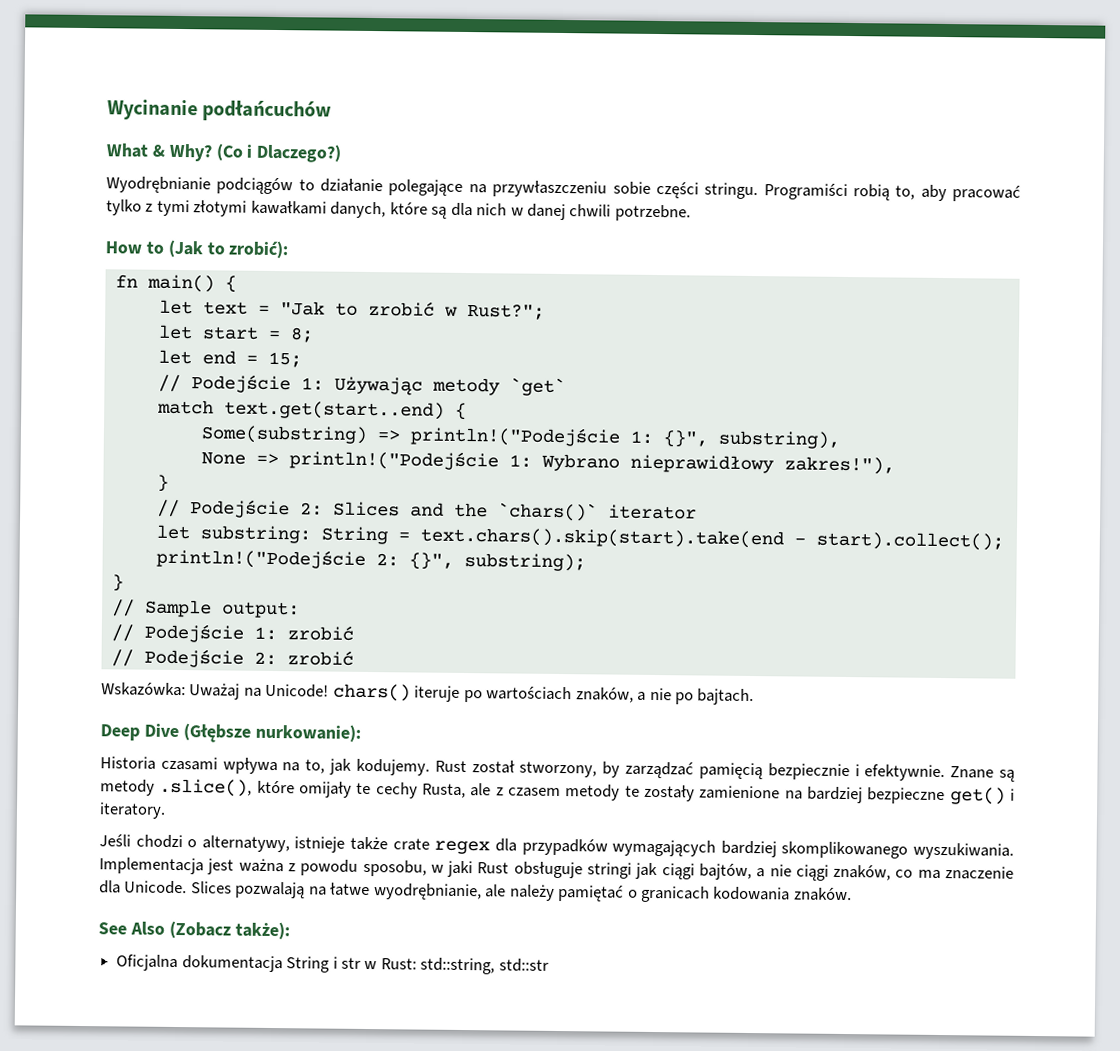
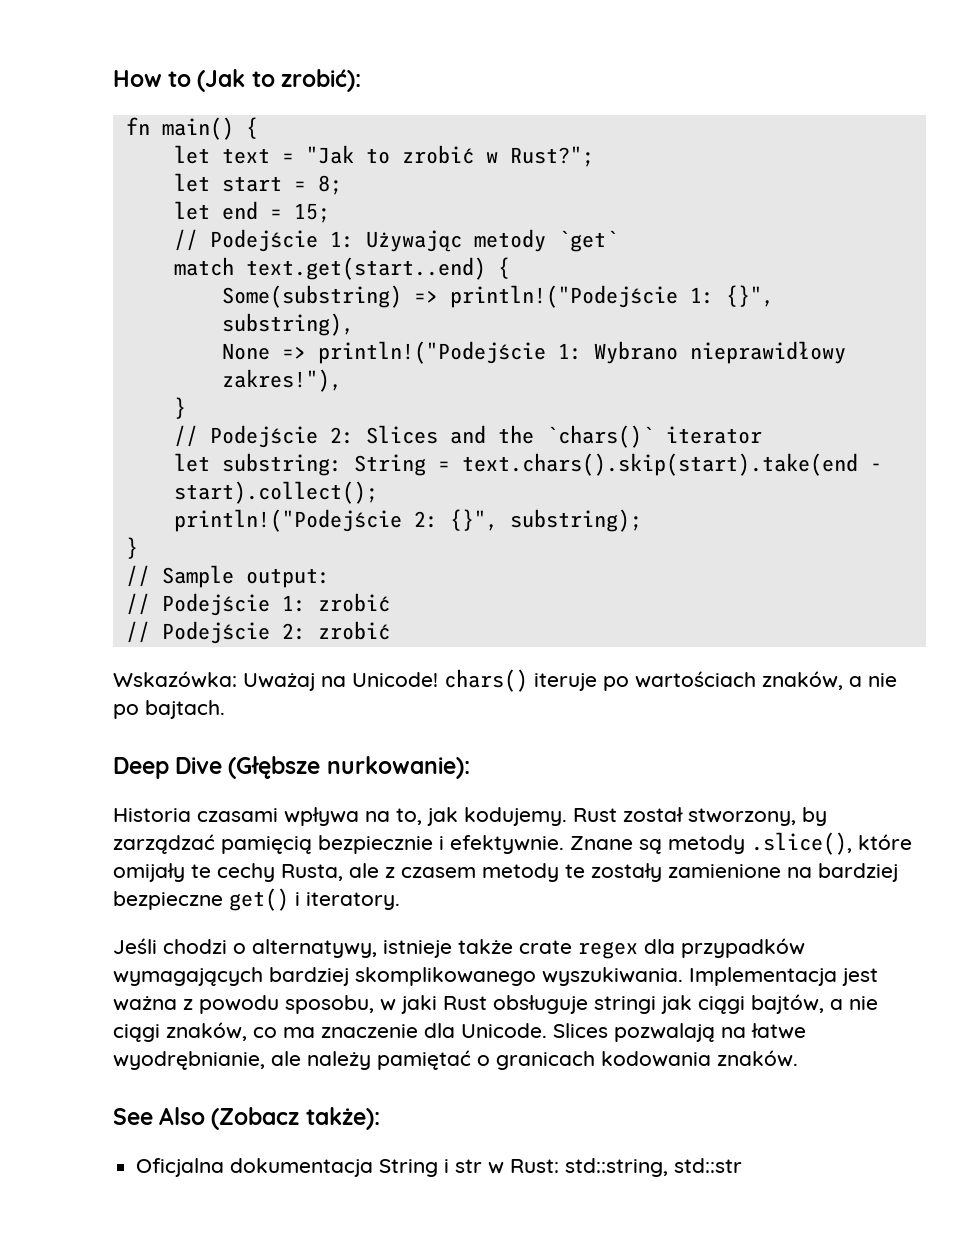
[107,99,333,122] [106,143,342,163] [106,176,1022,202] [106,199,691,222] Wycinanie podłańcuchów // What & Why? (Co i Dlaczego?) // Wyodrębnianie podciągów to działanie polegające na przywłaszczeniu sobie części stringu. Programiści robią to, aby pracować tylko z tymi złotymi kawałkami danych, które są dla nich w danej chwili potrzebne. // -> (113, 78) none

